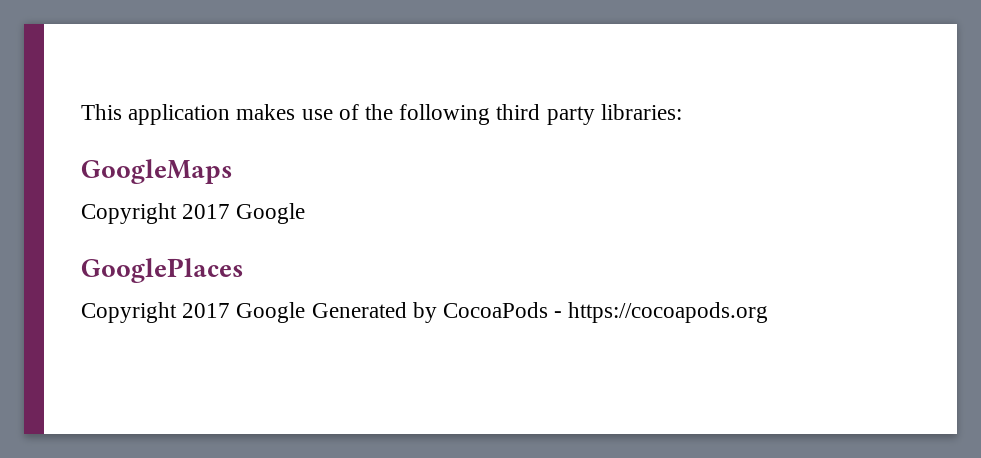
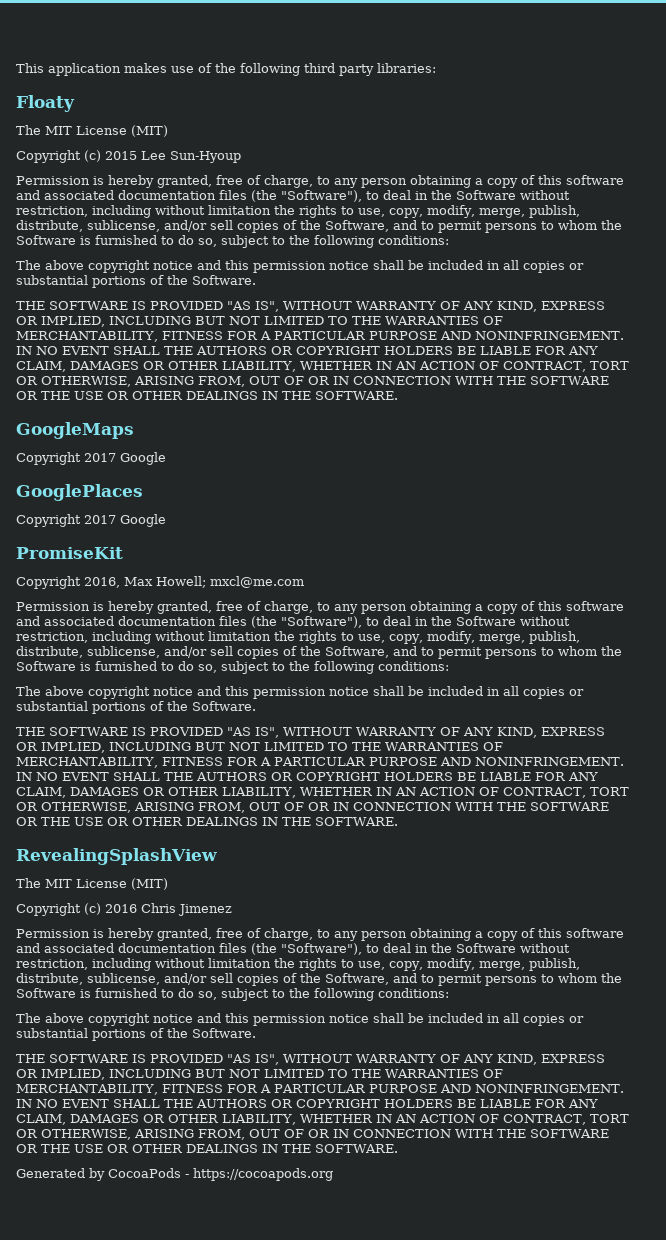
(682, 112) none -> [16,95,75,112] [16,125,168,137] [16,150,241,163] [16,175,624,188] [16,190,570,202] [16,205,580,218] [16,220,622,233] [16,235,449,248] [16,260,584,273] [16,275,256,288] [16,301,605,312] [16,316,503,327] [16,331,624,342] [16,346,598,355] [16,361,629,372] [16,376,609,387] [16,391,398,400] // Floaty // The MIT License (MIT) // Copyright (c) 2015 Lee Sun-Hyoup // Permission is hereby granted, free of charge, to any person obtaining a copy of this software and associated documentation files (the "Software"), to deal in the Software without restriction, including without limitation the rights to use, copy, modify, merge, publish, distribute, sublicense, and/or sell copies of the Software, and to permit persons to whom the Software is furnished to do so, subject to the following conditions: // The above copyright notice and this permission notice shall be included in all copies or substantial portions of the Software. // THE SOFTWARE IS PROVIDED "AS IS", WITHOUT WARRANTY OF ANY KIND, EXPRESS OR IMPLIED, INCLUDING BUT NOT LIMITED TO THE WARRANTIES OF MERCHANTABILITY, FITNESS FOR A PARTICULAR PURPOSE AND NONINFRINGEMENT. IN NO EVENT SHALL THE AUTHORS OR COPYRIGHT HOLDERS BE LIABLE FOR ANY CLAIM, DAMAGES OR OTHER LIABILITY, WHETHER IN AN ACTION OF CONTRACT, TORT OR OTHERWISE, ARISING FROM, OUT OF OR IN CONNECTION WITH THE SOFTWARE OR THE USE OR OTHER DEALINGS IN THE SOFTWARE.
(306, 312) none -> [16,547,123,559] [16,576,304,589] [16,601,624,614] [16,616,570,628] [16,631,580,644] [16,646,622,659] [16,661,449,674] [16,686,584,699] [16,701,256,714] [16,727,605,738] [16,742,503,753] [16,757,624,768] [16,772,598,781] [16,787,629,798] [16,802,609,813] [16,817,398,826] [16,848,217,865] [16,878,168,890] [16,903,232,916] [16,928,624,941] [16,943,570,955] [16,958,580,971] [16,973,622,986] [16,988,449,1001] [16,1013,584,1026] [16,1028,256,1041] [16,1054,605,1065] [16,1069,503,1080] [16,1084,624,1095] [16,1099,598,1108] [16,1114,629,1125] [16,1129,609,1140] [16,1144,398,1153] // PromiseKit // Copyright 2016, Max Howell; mxcl@me.com // Permission is hereby granted, free of charge, to any person obtaining a copy of this software and associated documentation files (the "Software"), to deal in the Software without restriction, including without limitation the rights to use, copy, modify, merge, publish, distribute, sublicense, and/or sell copies of the Software, and to permit persons to whom the Software is furnished to do so, subject to the following conditions: // The above copyright notice and this permission notice shall be included in all copies or substantial portions of the Software. // THE SOFTWARE IS PROVIDED "AS IS", WITHOUT WARRANTY OF ANY KIND, EXPRESS OR IMPLIED, INCLUDING BUT NOT LIMITED TO THE WARRANTIES OF MERCHANTABILITY, FITNESS FOR A PARTICULAR PURPOSE AND NONINFRINGEMENT. IN NO EVENT SHALL THE AUTHORS OR COPYRIGHT HOLDERS BE LIABLE FOR ANY CLAIM, DAMAGES OR OTHER LIABILITY, WHETHER IN AN ACTION OF CONTRACT, TORT OR OTHERWISE, ARISING FROM, OUT OF OR IN CONNECTION WITH THE SOFTWARE OR THE USE OR OTHER DEALINGS IN THE SOFTWARE. // RevealingSplashView // The MIT License (MIT) // Copyright (c) 2016 Chris Jimenez // Permission is hereby granted, free of charge, to any person obtaining a copy of this software and associated documentation files (the "Software"), to deal in the Software without restriction, including without limitation the rights to use, copy, modify, merge, publish, distribute, sublicense, and/or sell copies of the Software, and to permit persons to whom the Software is furnished to do so, subject to the following conditions: // The above copyright notice and this permission notice shall be included in all copies or substantial portions of the Software. // THE SOFTWARE IS PROVIDED "AS IS", WITHOUT WARRANTY OF ANY KIND, EXPRESS OR IMPLIED, INCLUDING BUT NOT LIMITED TO THE WARRANTIES OF MERCHANTABILITY, FITNESS FOR A PARTICULAR PURPOSE AND NONINFRINGEMENT. IN NO EVENT SHALL THE AUTHORS OR COPYRIGHT HOLDERS BE LIABLE FOR ANY CLAIM, DAMAGES OR OTHER LIABILITY, WHETHER IN AN ACTION OF CONTRACT, TORT OR OTHERWISE, ARISING FROM, OUT OF OR IN CONNECTION WITH THE SOFTWARE OR THE USE OR OTHER DEALINGS IN THE SOFTWARE. //

